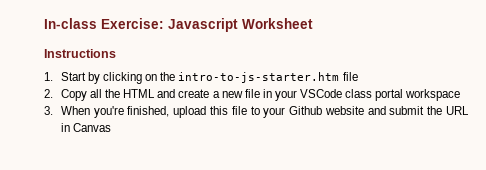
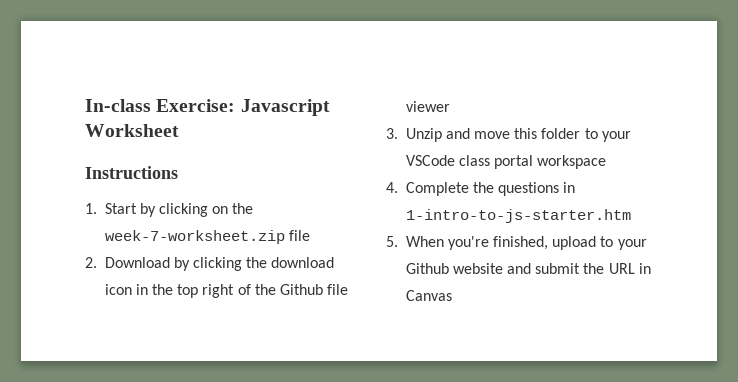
[178,72,340,83] intro-to-js-starter.htm -> [104,230,285,244] week-7-worksheet.zip
[60,89,272,101] Copy all the HTML and create a new file in -> [104,257,335,271] [104,284,349,298] [405,101,450,112] [386,128,598,142] Download by clicking the download icon in the top right of the Github file viewer // 3. Unzip and move this folder to
[44,106,53,115] 3. -> [386,182,576,196] [405,209,631,223] [386,236,398,247] 4. Complete the questions in 1-intro-to-js-starter.htm // 5.
[210,106,247,115] this file -> (597, 243) none

